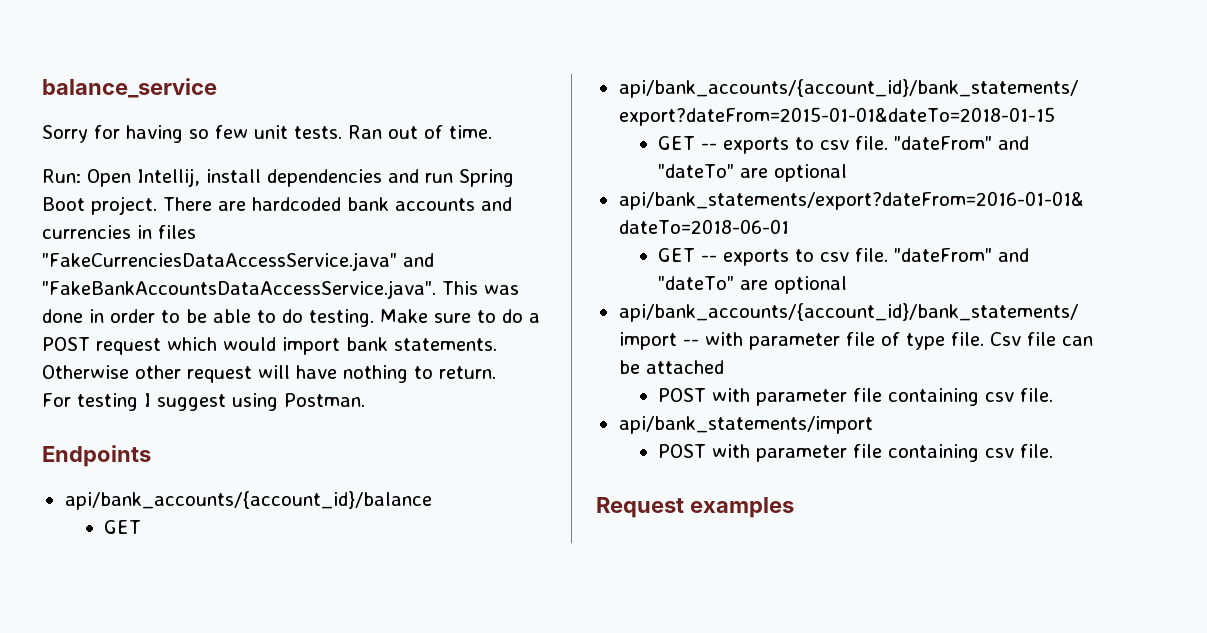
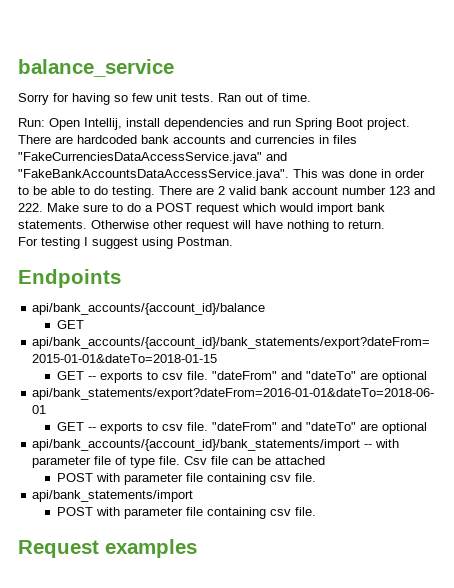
(374, 318) none -> [159,186,435,195] [18,203,43,212] There are 2 valid bank account number 123 and 222.

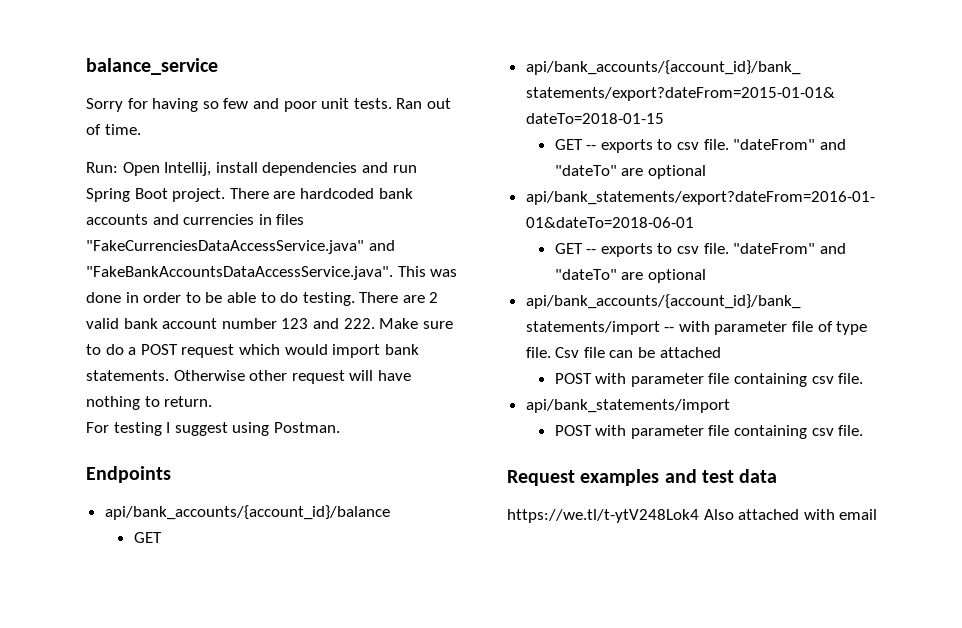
(153, 97) none -> [252,98,317,112] and poor
(197, 548) none -> [664,469,778,483] [507,509,878,523] and test data // https://we.tl/t-ytV248Lok4 Also attached with email

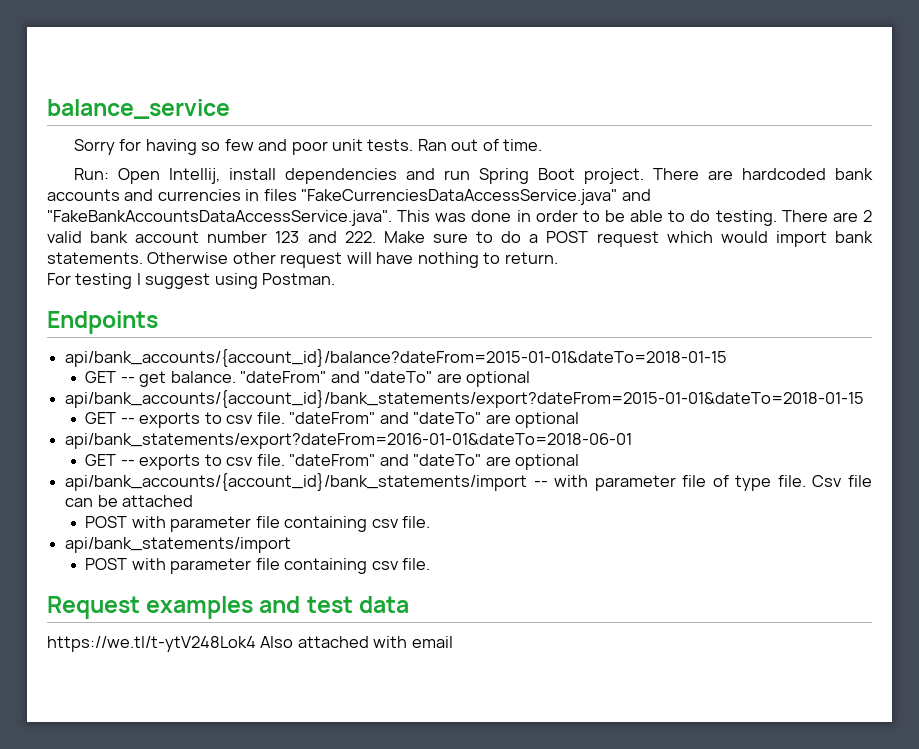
[104,505,390,520] [133,532,162,543] api/bank_accounts/{account_id}/balance // GET -> [65,349,728,367] [85,371,531,387] api/bank_accounts/{account_id}/balance?dateFrom=2015-01-01&dateTo=2018-01-15 // GET -- get balance. "dateFrom" and "dateTo" are optional

